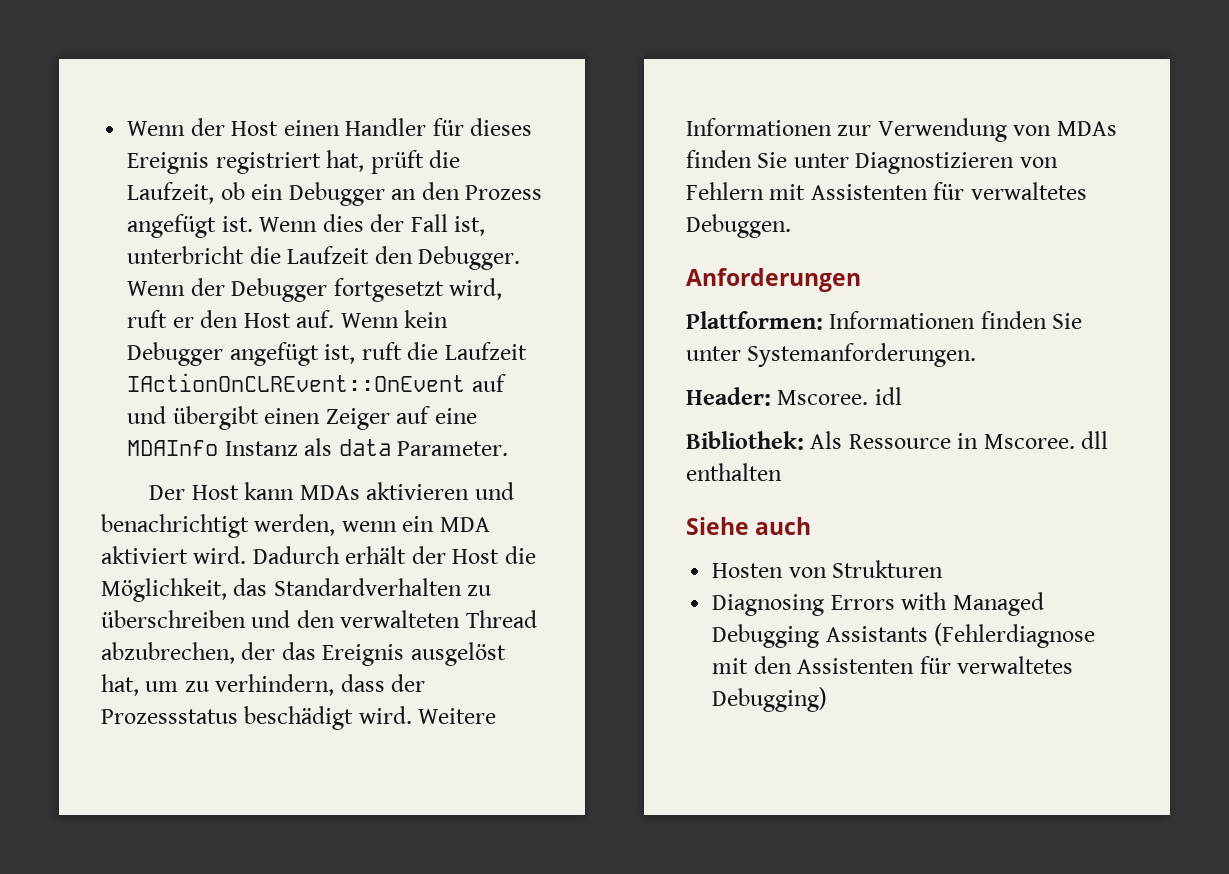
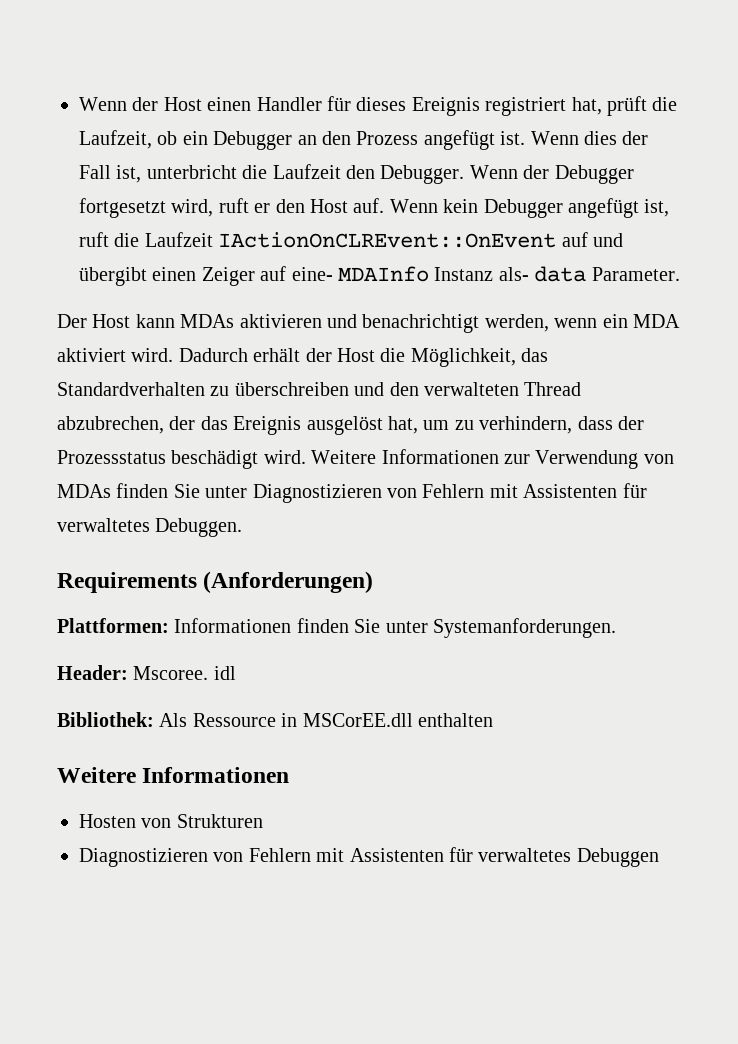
[434,408,477,424] eine -> [291,267,333,281] eine-
[304,438,333,456] als -> [498,267,529,281] als-
[686,268,861,292] Anforderungen -> [57,571,374,593] Requirements (Anforderungen)
[983,431,1109,449] Mscoree. dll -> [302,713,413,727] MSCorEE.dll
[686,517,812,535] Siehe auch -> [57,767,290,783] Weitere Informationen
[712,592,1044,616] [712,623,1096,648] [712,656,1074,674] [712,687,828,712] Diagnosing Errors with Managed Debugging Assistants (Fehlerdiagnose mit den Assistenten für verwaltetes Debugging) -> [79,847,659,867] Diagnostizieren von Fehlern mit Assistenten für verwaltetes Debuggen

